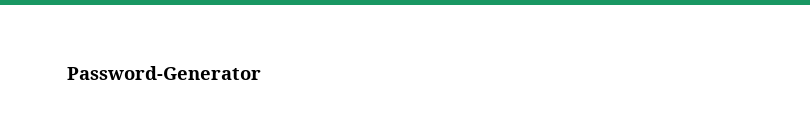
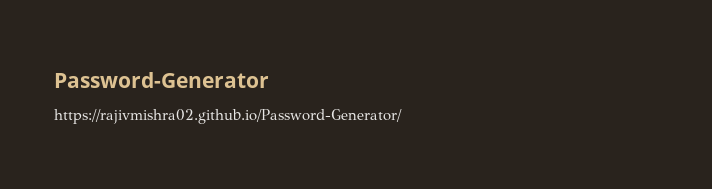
(261, 73) none -> [54,109,402,124] // https://rajivmishra02.github.io/Password-Generator/

